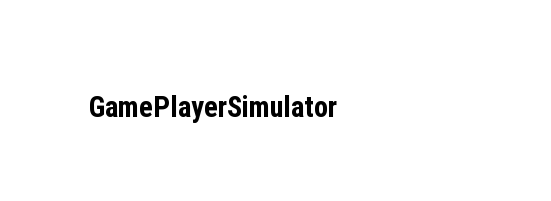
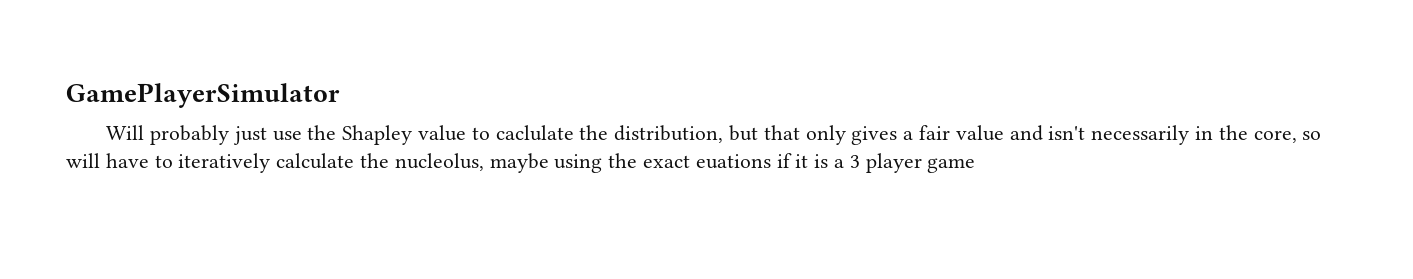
(337, 109) none -> [106,125,1322,145] [66,153,976,173] // Will probably just use the Shapley value to caclulate the distribution, but that only gives a fair value and isn't necessarily in the core, so will have to iteratively calculate the nucleolus, maybe using the exact euations if it is a 3 player game

